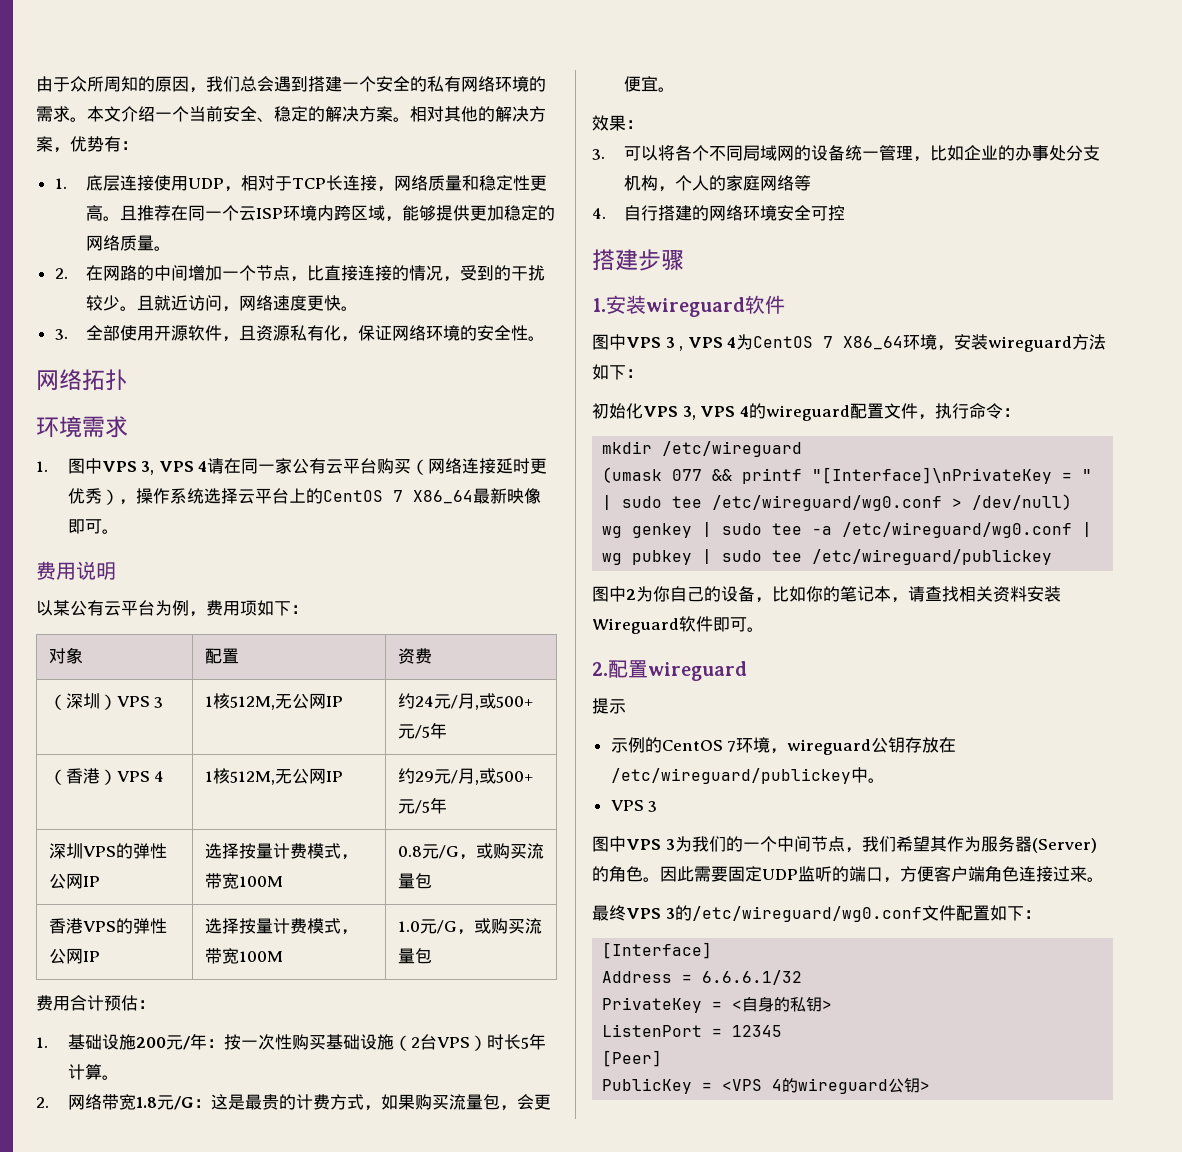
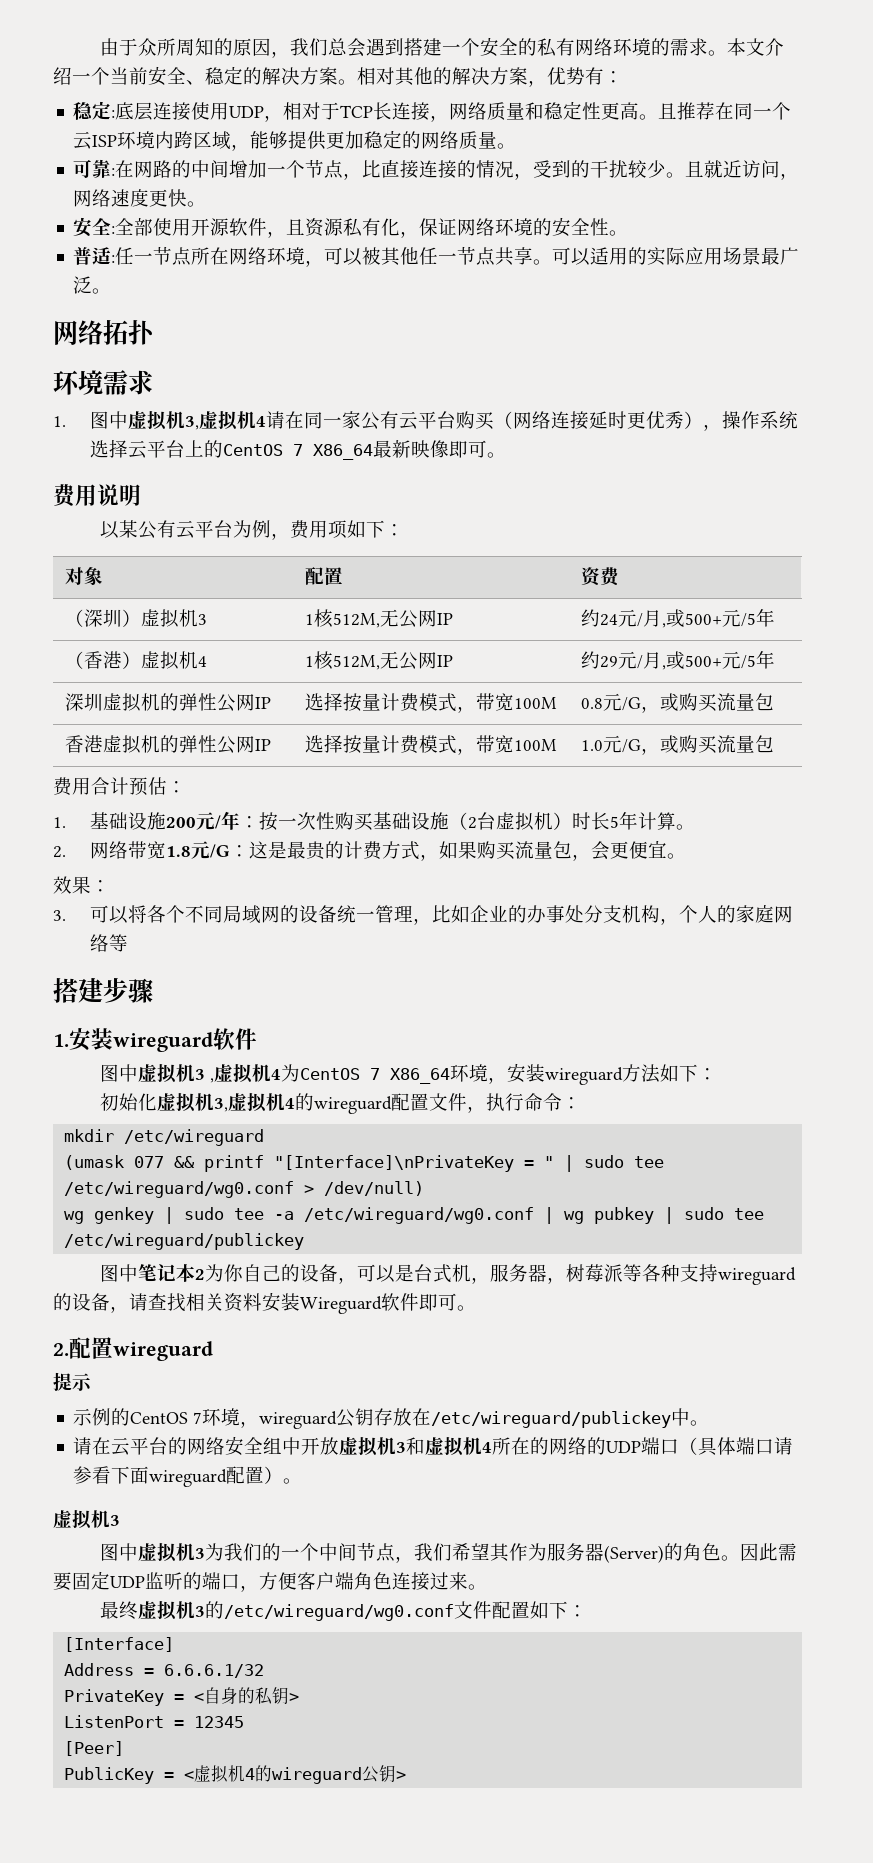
[54,178,67,189] 1. -> [73,101,116,120] 稳定:
[54,268,68,279] 2. -> [73,159,116,178] 可靠:
[54,329,68,340] 3. -> [73,217,116,237] 安全:
(546, 338) none -> [73,246,800,267] [73,276,112,294] // 普适:任一节点所在网络环境，可以被其他任一节点共享。可以适用的实际应用场景最广泛。
[101,461,194,475] VPS 3, VPS -> [127,411,256,430] 虚拟机3,虚拟机
[116,696,150,707] VPS -> [141,609,199,628] 虚拟机
[116,771,150,782] VPS -> [141,651,199,670] 虚拟机
[82,846,116,857] VPS -> [103,693,161,712] 虚拟机
[82,921,116,932] VPS -> [103,735,161,754] 虚拟机
[436,1037,470,1048] VPS -> [495,812,553,831] 虚拟机
[592,205,845,221] // 4.自行搭建的网络环境安全可控 -> (128, 943) none
[626,337,661,348] VPS -> [138,1064,196,1083] 虚拟机
[687,337,723,348] VPS -> [214,1064,272,1083] 虚拟机
[643,406,736,420] VPS 3, VPS -> [157,1093,286,1112] 虚拟机3,虚拟机
(626, 594) none -> [138,1264,196,1282] 笔记本
[772,586,891,602] 比如你的笔记本 -> [357,1264,797,1285] [53,1293,110,1311] 可以是台式机，服务器，树莓派等各种支持wireguard的设备
[610,800,644,811] VPS -> [73,1436,794,1456] [73,1466,303,1487] [53,1510,110,1529] 请在云平台的网络安全组中开放虚拟机3和虚拟机4所在的网络的UDP端口（具体端口请参看下面wireguard配置）。 // 虚拟机
[626,839,661,850] VPS -> [138,1543,196,1562] 虚拟机
[626,908,661,919] VPS -> [138,1601,196,1620] 虚拟机
[722,1079,763,1091] <VPS -> [184,1765,246,1783] <虚拟机

